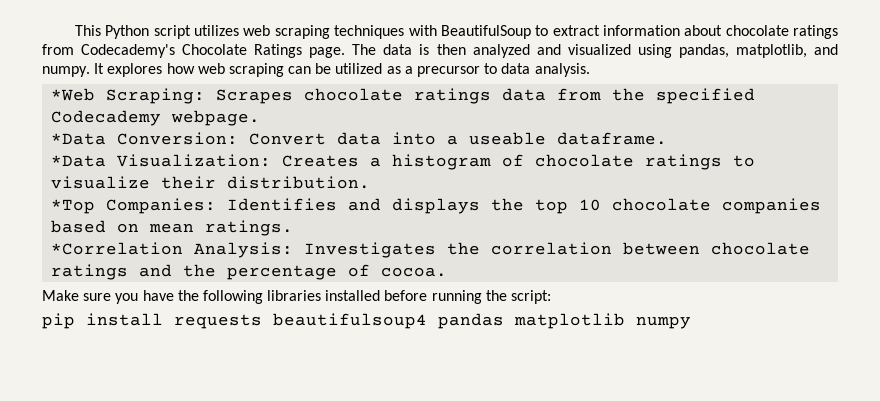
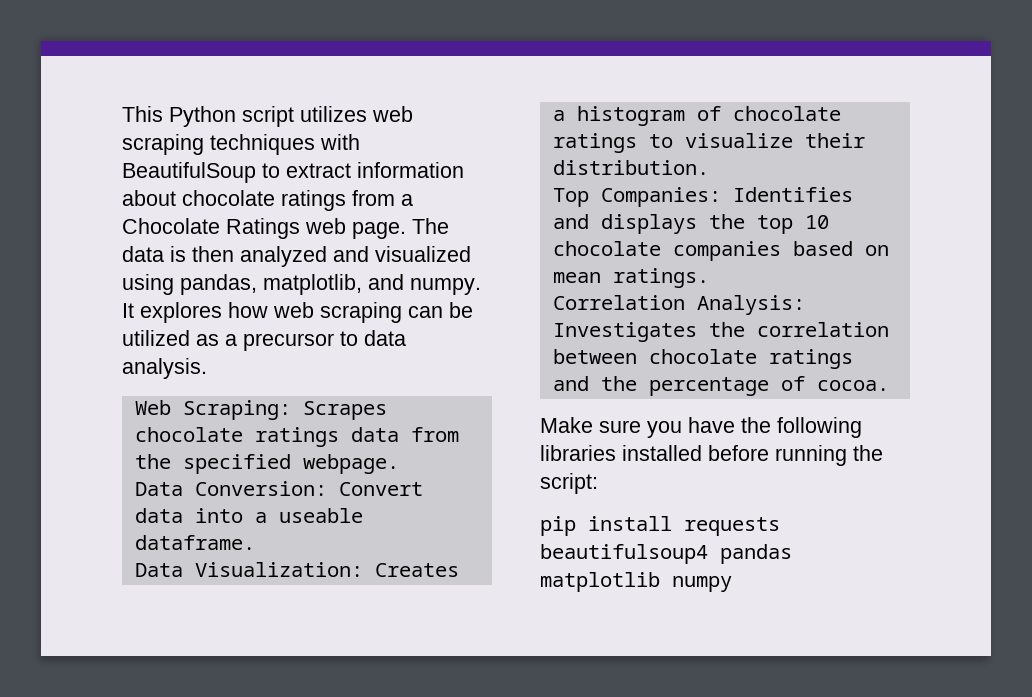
[81,44,176,58] Codecademy's -> [401,194,413,206] a
(303, 51) none -> [305,218,346,234] web
[51,88,96,101] *Web -> [134,400,171,415] Web
[51,110,162,126] Codecademy -> (291, 464) none
[51,133,107,145] *Data -> [134,482,183,496] Data
[51,155,107,167] *Data -> [134,563,183,577] Data
[51,199,96,214] *Top -> [552,188,589,207] Top
[51,242,184,255] *Correlation -> [552,295,685,310] Correlation

